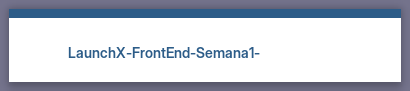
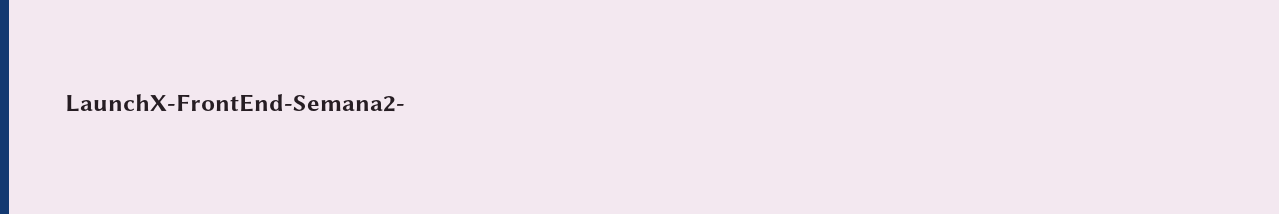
[68,47,260,58] LaunchX-FrontEnd-Semana1- -> [65,94,405,112] LaunchX-FrontEnd-Semana2-

